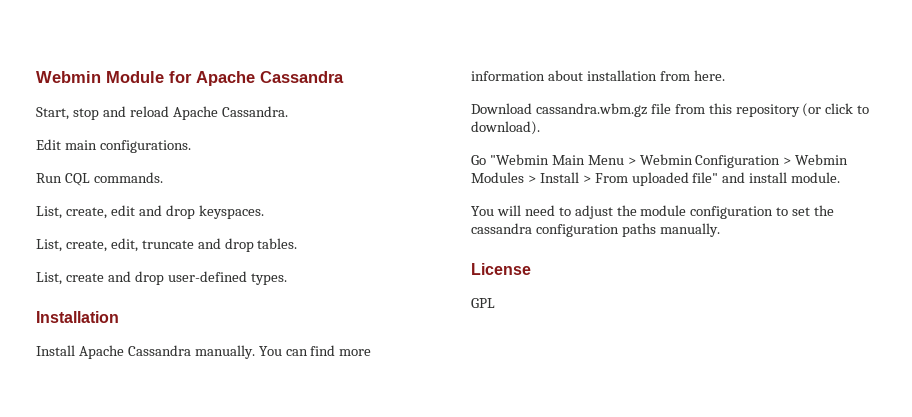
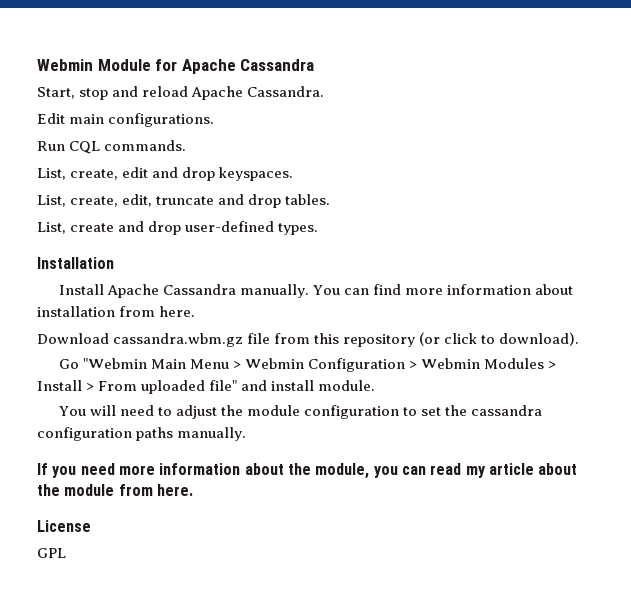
(720, 230) none -> [37,463,578,479] [37,484,193,496] // If you need more information about the module, you can read my article about the module from here.

